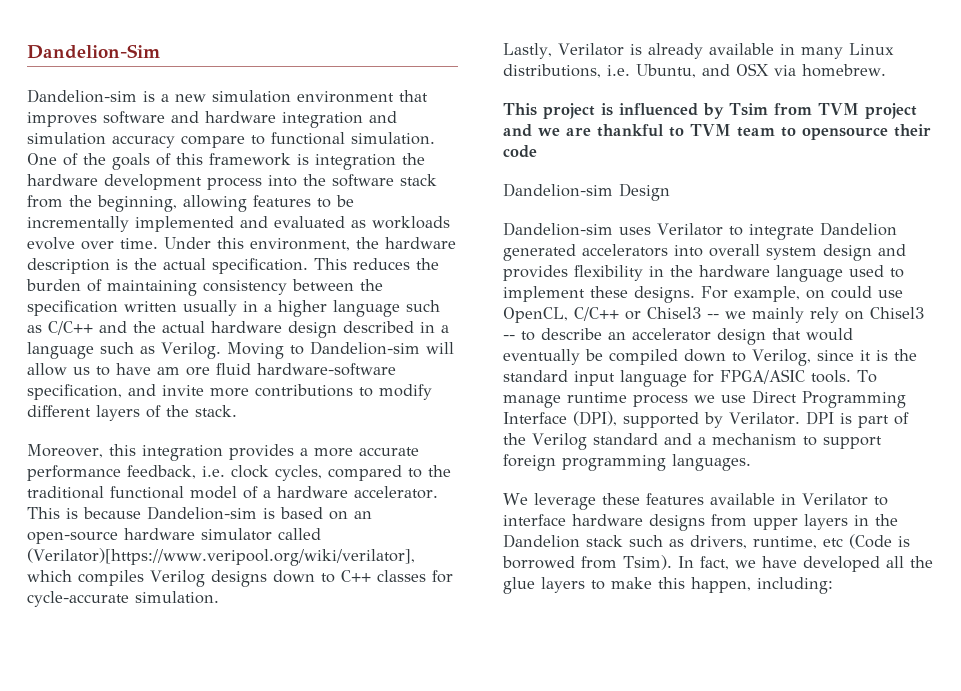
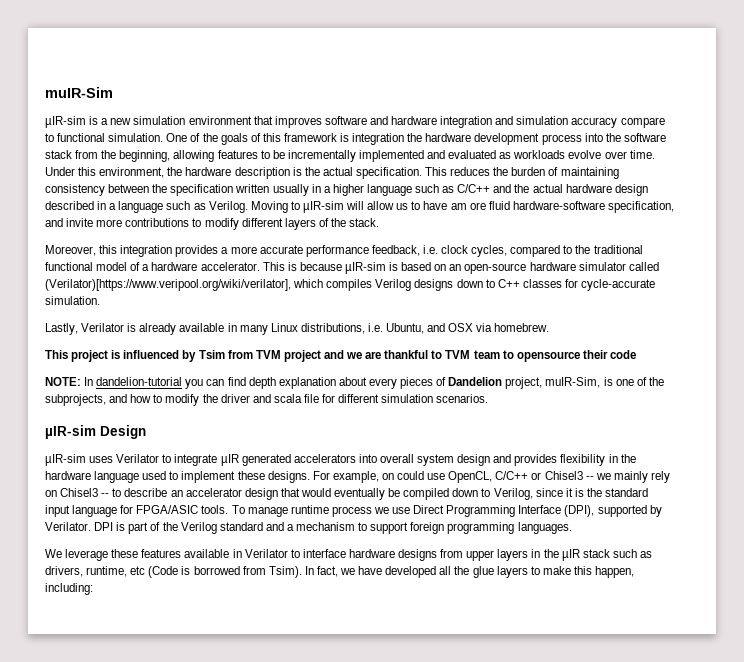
[27,44,160,59] [27,89,137,103] Dandelion-Sim // Dandelion-sim -> [45,87,113,98] [45,116,86,128] muIR-Sim // µIR-sim
[309,341,420,355] Dandelion-sim -> [302,201,344,213] µIR-sim
[147,506,257,520] Dandelion-sim -> [344,262,386,274] µIR-sim
[503,183,613,197] Dandelion-sim -> [45,377,664,389] [45,394,489,406] [45,425,96,439] NOTE: In dandelion-tutorial you can find depth explanation about every pieces of Dandelion project, muIR-Sim, is one of the subprojects, and how to modify the driver and scala file for different simulation scenarios. // µIR-sim
[503,222,613,236] Dandelion-sim -> [45,454,86,466] µIR-sim
[819,222,897,236] Dandelion -> [220,454,239,466] µIR
[503,534,580,548] Dandelion -> [561,549,580,561] µIR

